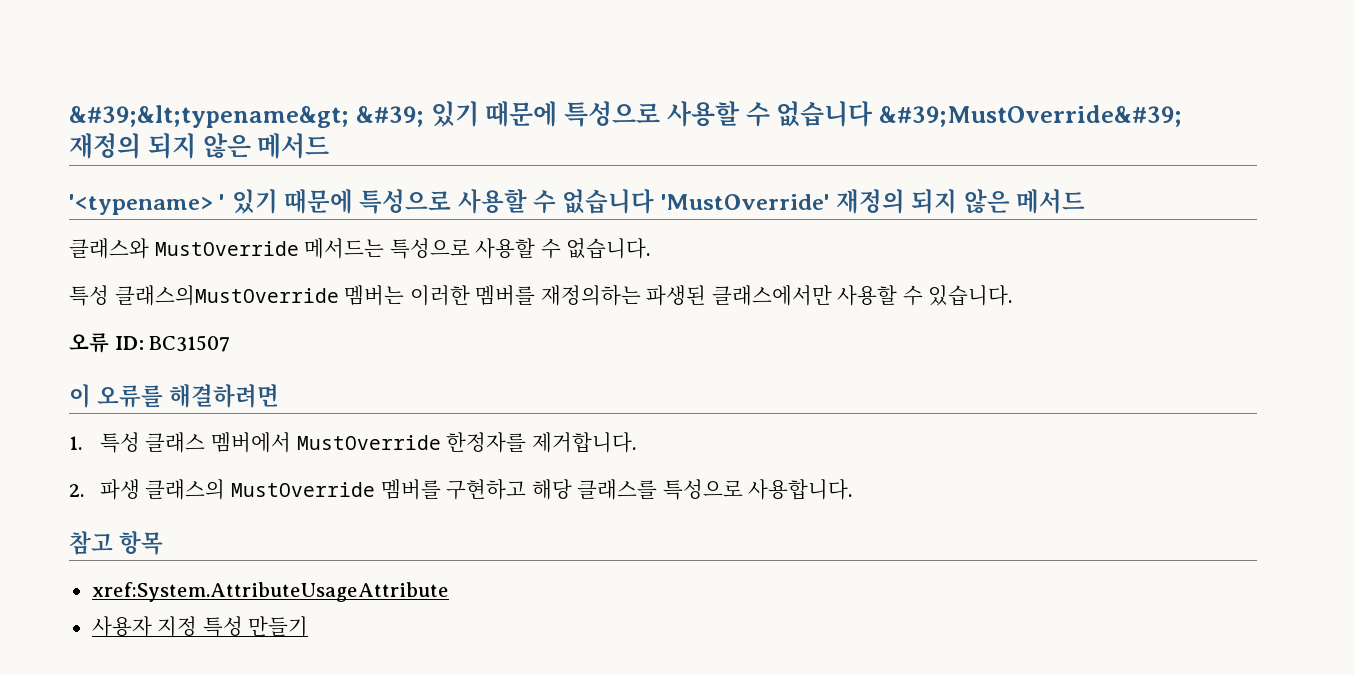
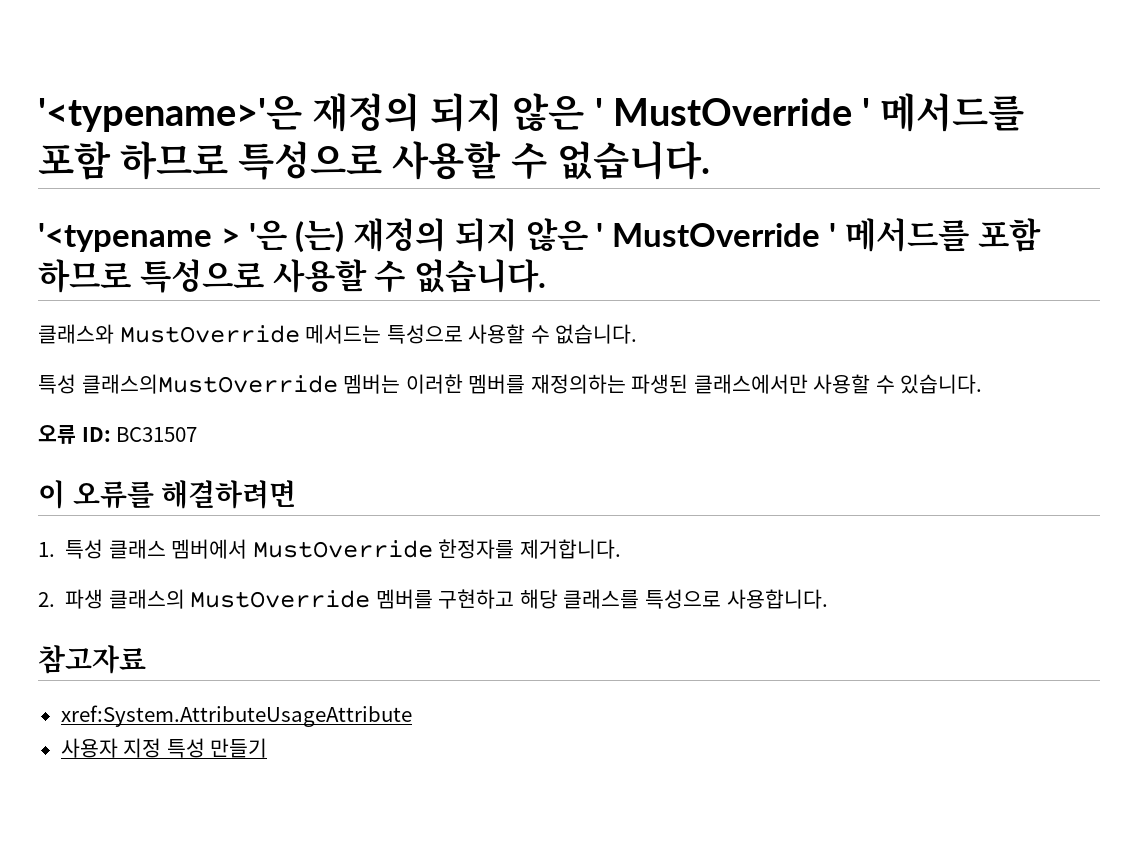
[69,101,1182,128] [69,133,330,159] [69,189,1086,215] &#39;&lt;typename&gt; &#39; 있기 때문에 특성으로 사용할 수 없습니다 &#39;MustOverride&#39; 재정의 되지 않은 메서드 // '<typename> ' 있기 때문에 특성으로 사용할 수 없습니다 'MustOverride' 재정의 되지 않은 메서드 -> [38,93,1024,132] [38,141,710,180] [38,218,1041,253] [38,259,547,293] '<typename>'은 재정의 되지 않은 ' MustOverride ' 메서드를 포함 하므로 특성으로 사용할 수 없습니다. // '<typename > '은 (는) 재정의 되지 않은 ' MustOverride ' 메서드를 포함 하므로 특성으로 사용할 수 없습니다.
[69,531,164,555] 참고 항목 -> [38,645,146,674] 참고자료

